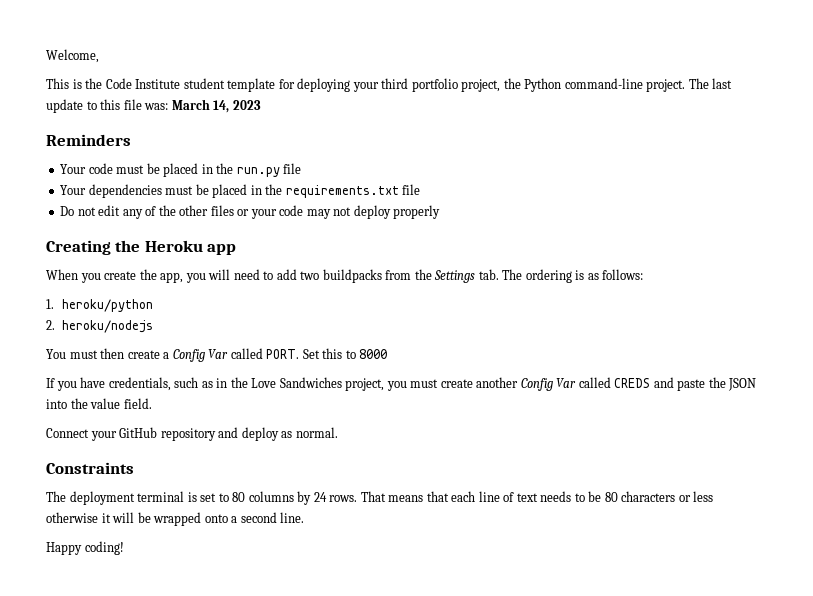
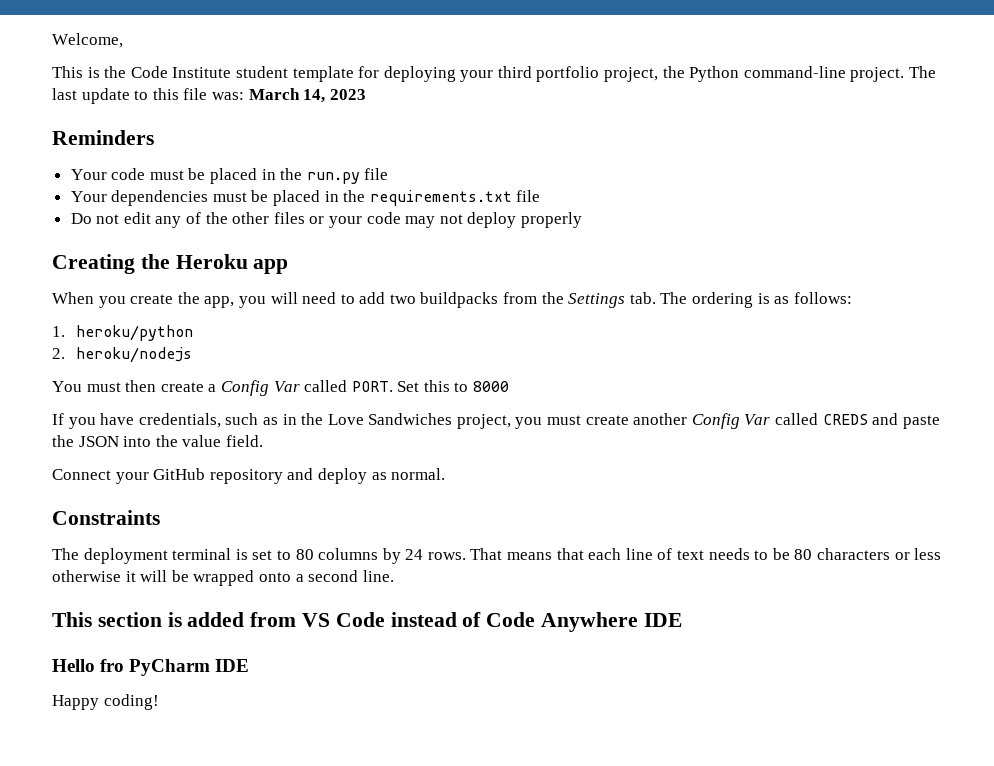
(305, 517) none -> [52,612,682,632] [52,659,250,676] // This section is added from VS Code instead of Code Anywhere IDE // Hello fro PyCharm IDE

